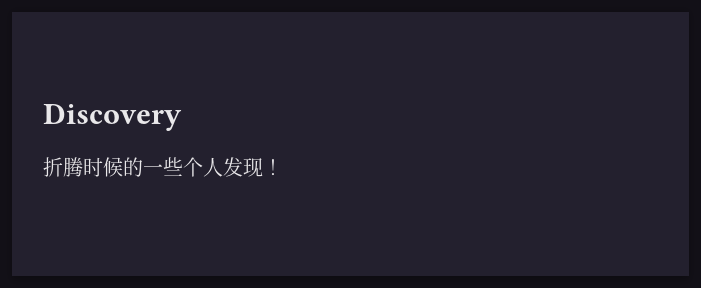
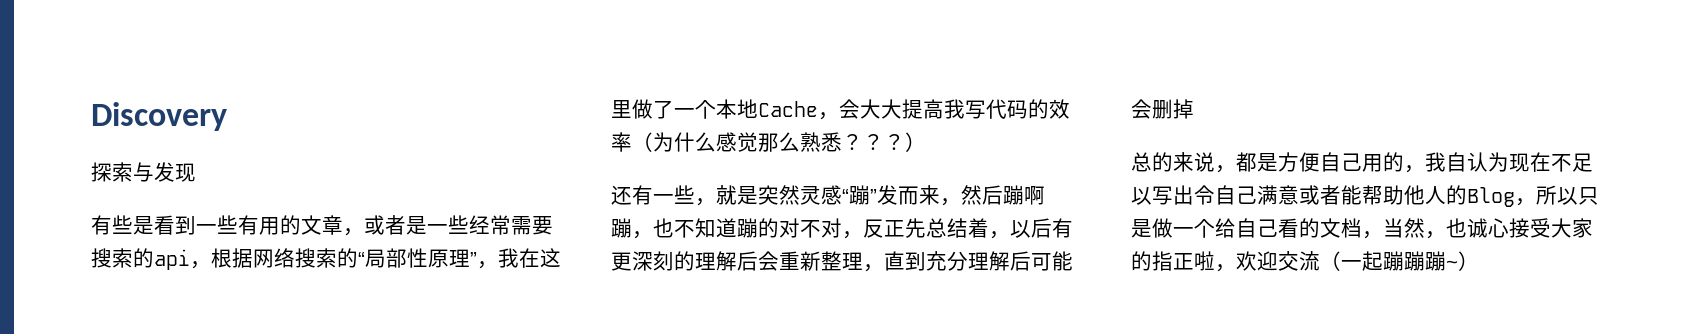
[43,157,283,177] 折腾时候的一些个人发现！ -> [91,162,196,182] [91,215,553,236] [91,248,561,270] [611,99,1070,120] [611,132,926,152] [611,185,1045,206] [611,218,1073,239] [611,251,1073,272] [1131,99,1194,119] [1131,152,1593,173] [1131,185,1599,207] [1131,218,1593,239] [1131,251,1479,272] 探索与发现 // 有些是看到一些有用的文章，或者是一些经常需要搜索的api，根据网络搜索的“局部性原理”，我在这里做了一个本地Cache，会大大提高我写代码的效率（为什么感觉那么熟悉？？？） // 还有一些，就是突然灵感“蹦”发而来，然后蹦啊蹦，也不知道蹦的对不对，反正先总结着，以后有更深刻的理解后会重新整理，直到充分理解后可能会删掉 // 总的来说，都是方便自己用的，我自认为现在不足以写出令自己满意或者能帮助他人的Blog，所以只是做一个给自己看的文档，当然，也诚心接受大家的指正啦，欢迎交流（一起蹦蹦蹦~）

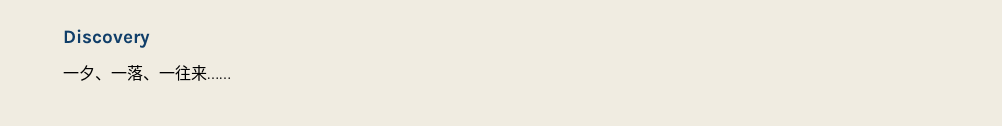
[91,162,196,182] [91,215,553,236] [91,248,561,270] [611,99,1070,120] [611,132,926,152] [611,185,1045,206] [611,218,1073,239] [611,251,1073,272] [1131,99,1194,119] [1131,152,1593,173] [1131,185,1599,207] [1131,218,1593,239] [1131,251,1479,272] 探索与发现 // 有些是看到一些有用的文章，或者是一些经常需要搜索的api，根据网络搜索的“局部性原理”，我在这里做了一个本地Cache，会大大提高我写代码的效率（为什么感觉那么熟悉？？？） // 还有一些，就是突然灵感“蹦”发而来，然后蹦啊蹦，也不知道蹦的对不对，反正先总结着，以后有更深刻的理解后会重新整理，直到充分理解后可能会删掉 // 总的来说，都是方便自己用的，我自认为现在不足以写出令自己满意或者能帮助他人的Blog，所以只是做一个给自己看的文档，当然，也诚心接受大家的指正啦，欢迎交流（一起蹦蹦蹦~） -> [63,65,231,81] 一夕、一落、一往来……

